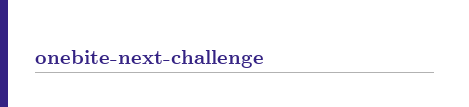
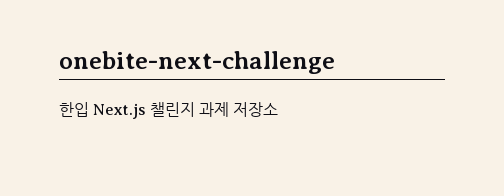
(264, 59) none -> [59,102,279,119] // 한입 Next.js 챌린지 과제 저장소

